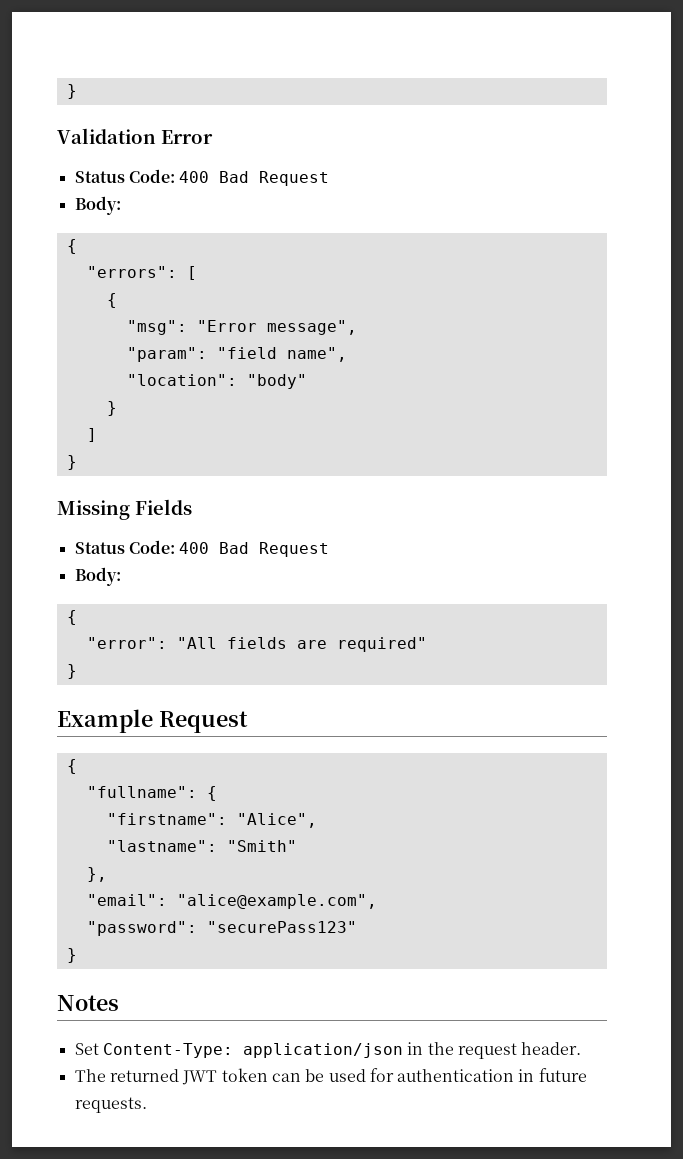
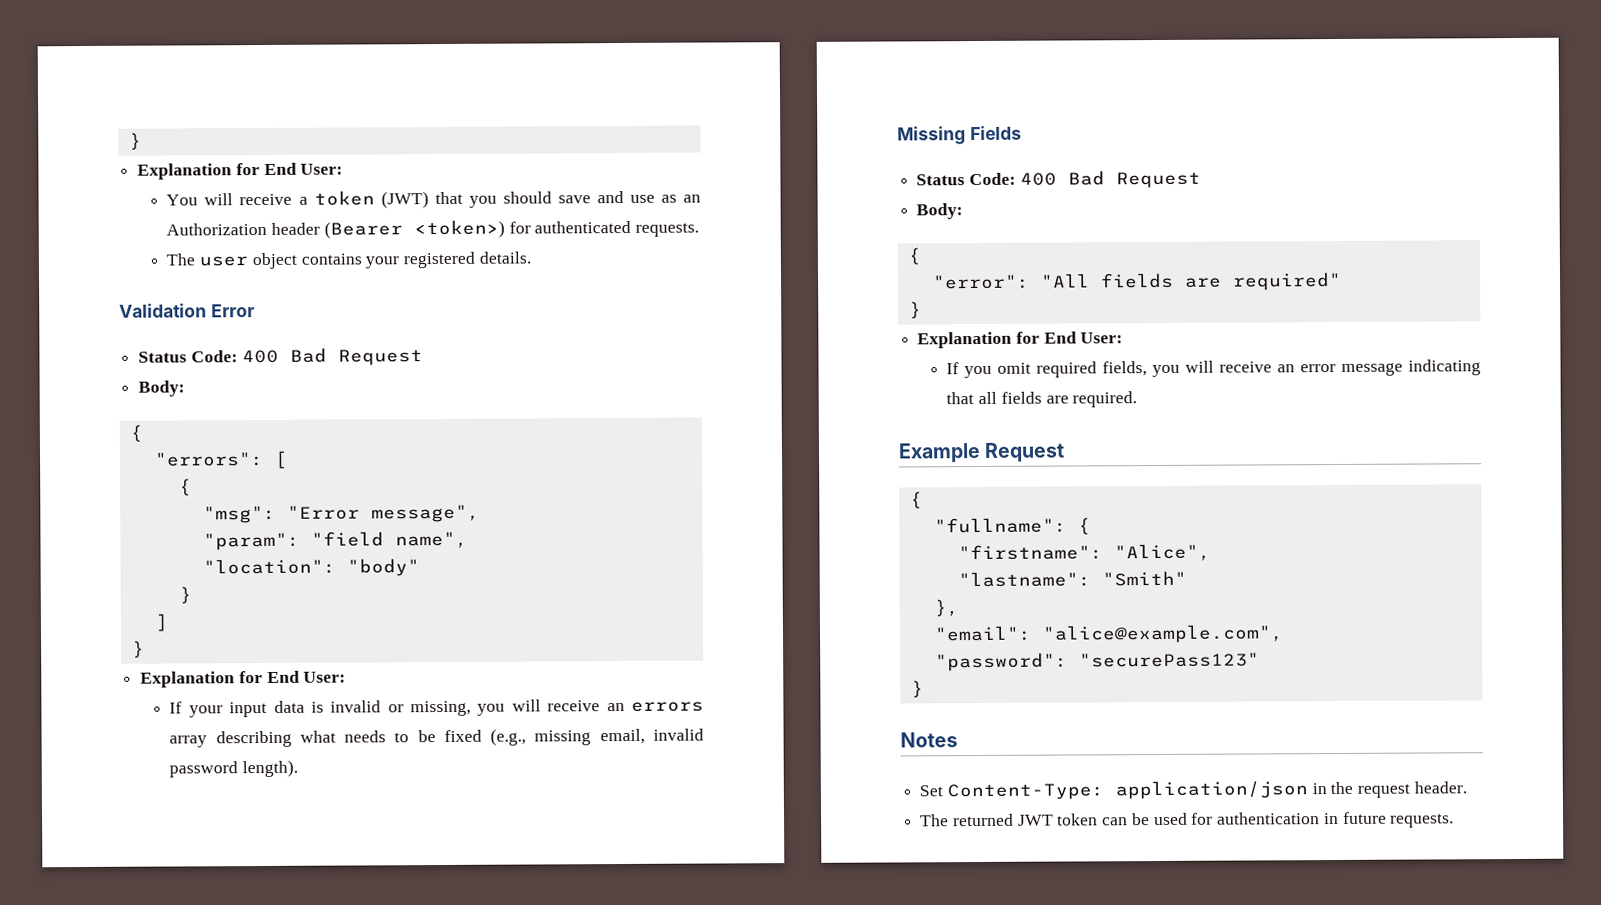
[66,84,77,99] } -> [128,132,142,150] [137,162,344,180] [166,190,701,209] [166,219,700,239] [166,251,531,270] } // Explanation for End User: // You will receive a token (JWT) that you should save and use as an Authorization header (Bearer <token>) for authenticated requests. // The user object contains your registered details.
(77, 462) none -> [140,670,347,688] [169,699,704,718] [169,728,704,748] [169,759,299,778] // Explanation for End User: // If your input data is invalid or missing, you will receive an errors array describing what needs to be fixed (e.g., missing email, invalid password length).
(77, 671) none -> [917,331,1124,349] [946,359,1481,379] [946,391,1138,408] // Explanation for End User: // If you omit required fields, you will receive an error message indicating that all fields are required.

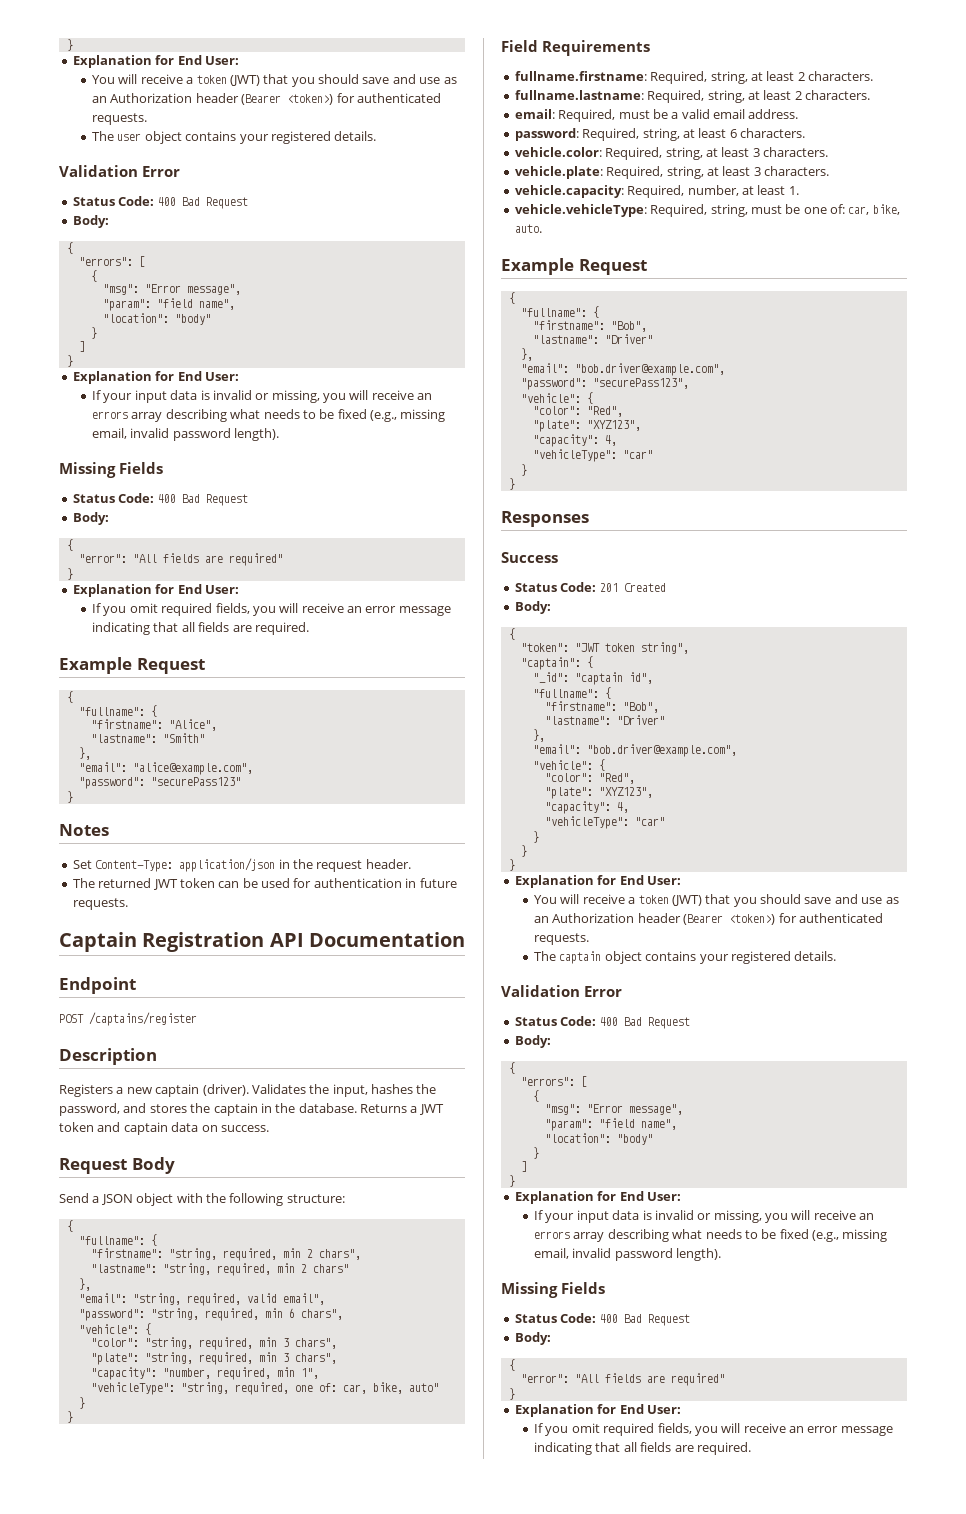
(1455, 820) none -> [59,932,465,952] [59,977,136,994] [59,1012,197,1026] [59,1048,157,1065] [59,1084,437,1097] [59,1103,444,1116] [59,1122,269,1135] [59,1157,175,1174] [59,1193,345,1206] [66,1220,73,1232] [78,1234,157,1246] [90,1248,361,1261] [90,1263,349,1276] [78,1278,91,1291] [78,1293,325,1306] [78,1308,343,1321] [78,1323,151,1335] [90,1337,337,1350] [90,1352,337,1365] [90,1367,319,1380] [90,1382,439,1395] [78,1397,85,1409] [66,1411,73,1423] [501,40,650,56] [514,71,873,84] [514,90,870,103] [514,109,799,122] [514,128,805,141] [514,147,828,160] [514,166,829,179] [514,185,799,198] [514,204,900,217] [514,224,542,233] [501,258,647,275] [508,292,515,304] [520,306,599,318] [532,320,647,332] [532,334,653,344] [520,348,533,361] [520,363,725,376] [520,378,689,390] [520,392,593,404] [532,406,623,417] [532,420,641,432] [532,434,617,447] [532,449,653,462] [520,464,527,476] [508,478,515,490] [501,511,589,527] [501,552,558,563] [514,582,666,592] [514,601,551,614] [508,628,515,640] [520,642,689,654] [520,656,593,670] [532,672,653,685] [532,687,611,699] [544,701,659,713] [544,715,665,725] [532,729,545,742] [532,744,737,757] [532,759,605,771] [544,773,635,784] [544,787,653,799] [544,801,629,814] [544,816,665,829] [532,831,539,843] [520,845,527,857] [508,859,515,871] [514,875,681,888] [534,894,899,907] [534,913,883,925] [534,933,590,945] [534,951,837,964] [501,985,622,997] [514,1016,690,1029] [514,1035,551,1048] [508,1062,515,1074] [520,1076,587,1087] [532,1090,539,1102] [544,1104,683,1115] [544,1118,677,1131] [544,1133,653,1145] [532,1147,539,1159] [520,1161,527,1172] [508,1175,515,1187] [514,1191,681,1204] [534,1210,875,1223] [534,1229,888,1242] [534,1248,722,1261] [501,1282,605,1298] [514,1313,690,1326] [514,1332,551,1345] [508,1359,515,1371] [520,1373,725,1386] [508,1388,515,1400] [514,1404,681,1417] [534,1423,893,1436] [534,1442,751,1455] // Captain Registration API Documentation // Endpoint // POST /captains/register // Description // Registers a new captain (driver). Validates the input, hashes the password, and stores the captain in the database. Returns a JWT token and captain data on success. // Request Body // Send a JSON object with the following structure: // { // "fullname": { // "firstname": "string, required, min 2 chars", // "lastname": "string, required, min 2 chars" // }, // "email": "string, required, valid email", // "password": "string, required, min 6 chars", // "vehicle": { // "color": "string, required, min 3 chars", // "plate": "string, required, min 3 chars", // "capacity": "number, required, min 1", // "vehicleType": "string, required, one of: car, bike, auto" // } // } // Field Requirements // fullname.firstname: Required, string, at least 2 characters. // fullname.lastname: Required, string, at least 2 characters. // email: Required, must be a valid email address. // password: Required, string, at least 6 characters. // vehicle.color: Required, string, at least 3 characters. // vehicle.plate: Required, string, at least 3 characters. // vehicle.capacity: Required, number, at least 1. // vehicle.vehicleType: Required, string, must be one of: car, bike, auto. // Example Request // { // "fullname": { // "firstname": "Bob", // "lastname": "Driver" // }, // "email": "bob.driver@example.com", // "password": "securePass123", // "vehicle": { // "color": "Red", // "plate": "XYZ123", // "capacity": 4, // "vehicleType": "car" // } // } // Responses // Success // Status Code: 201 Created // Body: // { // "token": "JWT token string", // "captain": { // "_id": "captain id", // "fullname": { // "firstname": "Bob", // "lastname": "Driver" // }, // "email": "bob.driver@example.com", // "vehicle": { // "color": "Red", // "plate": "XYZ123", // "capacity": 4, // "vehicleType": "car" // } // } // } // Explanation for End User: // You will receive a token (JWT) that you should save and use as an Authorization header (Bearer <token>) for authenticated requests. // The captain object contains your registered details. // Validation Error // Status Code: 400 Bad Request // Body: // { // "errors": [ // { // "msg": "Error message", // "param": "field name", // "location": "body" // } // ] // } // Explanation for End User: // If your input data is invalid or missing, you will receive an errors array describing what needs to be fixed (e.g., missing email, invalid password length). // Missing Fields // Status Code: 400 Bad Request // Body: // { // "error": "All fields are required" // } // Explanation for End User: // If you omit required fields, you will receive an error message indicating that all fields are required.

